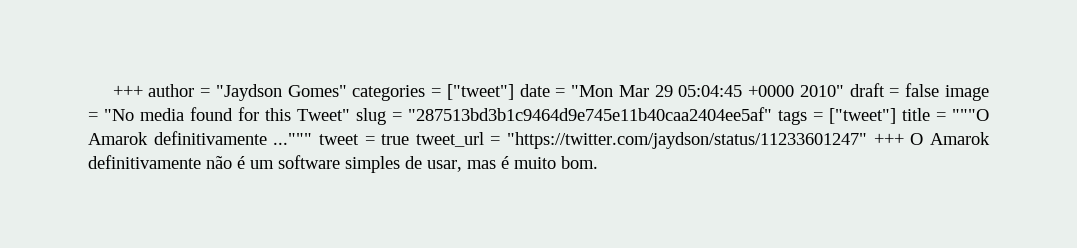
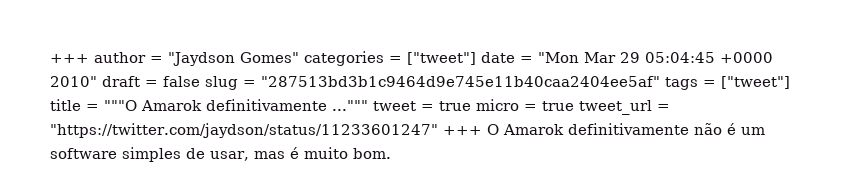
[945,85,990,101] [88,107,350,121] image = "No media found for this Tweet" -> (200, 81) none
(410, 139) none -> [476,99,574,111] micro = true

